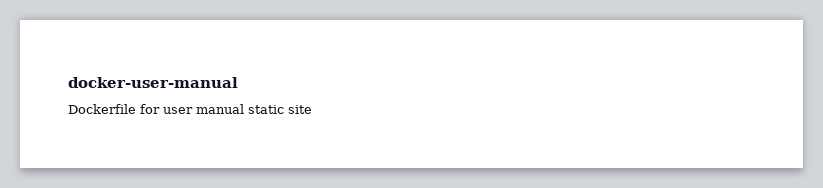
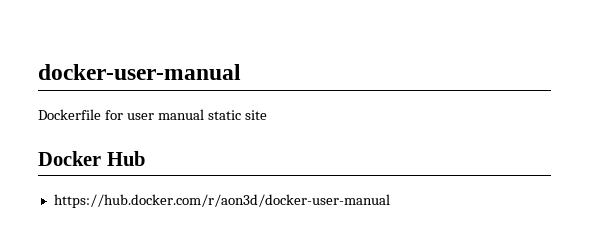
(312, 109) none -> [38,151,145,166] [53,194,390,208] // Docker Hub // https://hub.docker.com/r/aon3d/docker-user-manual

